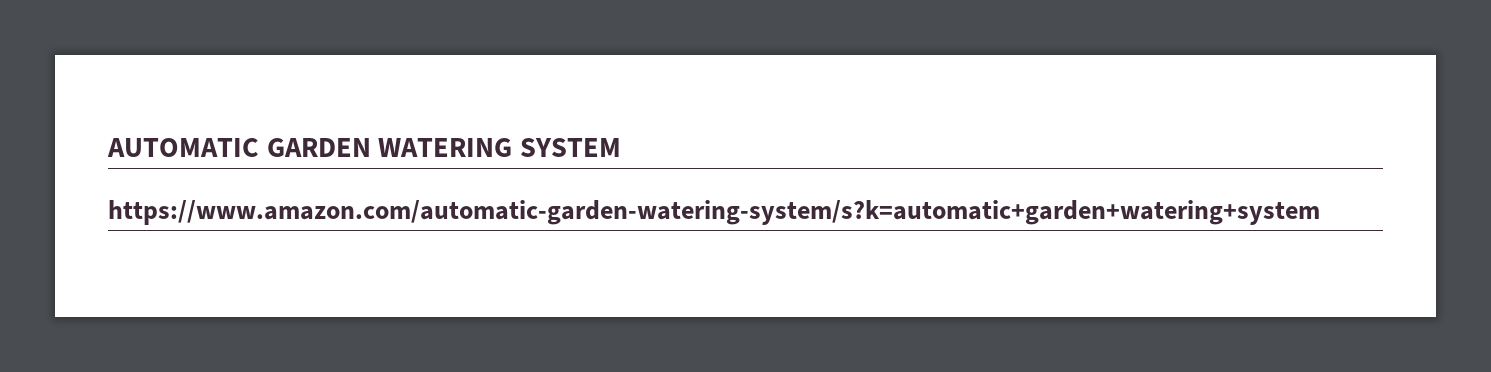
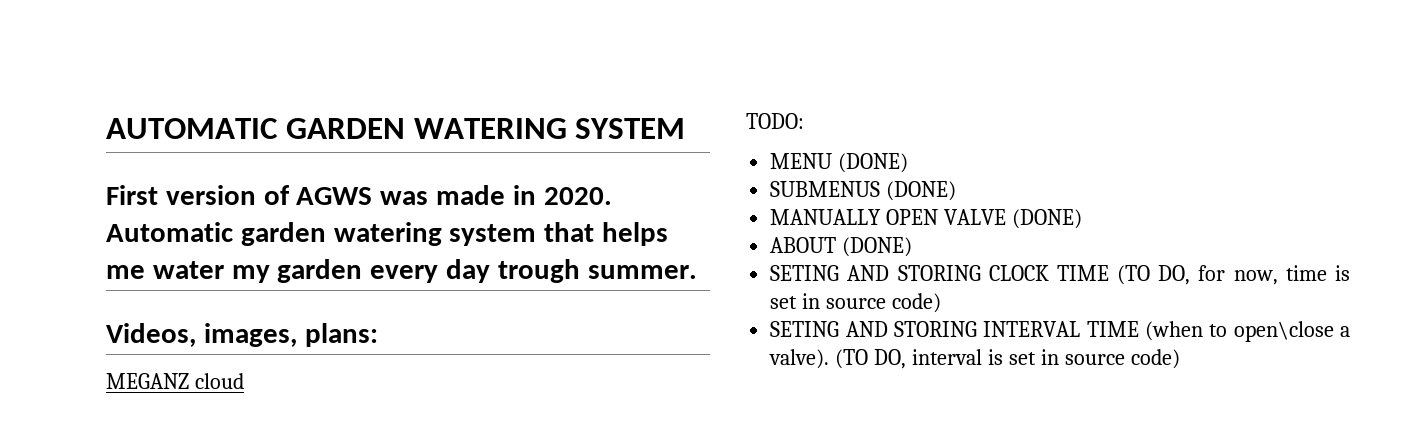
[108,200,1320,225] https://www.amazon.com/automatic-garden-watering-system/s?k=automatic+garden+watering+system -> [106,185,612,205] [106,222,669,246] [106,259,697,283] [106,323,378,347] [106,373,244,389] [746,113,804,129] [770,153,909,173] [770,181,957,201] [770,209,1083,229] [770,237,913,257] [770,265,1350,285] [770,293,942,313] [770,321,1350,342] [769,349,1180,369] First version of AGWS was made in 2020. Automatic garden watering system that helps me water my garden every day trough summer. // Videos, images, plans: // MEGANZ cloud // TODO: // MENU (DONE) // SUBMENUS (DONE) // MANUALLY OPEN VALVE (DONE) // ABOUT (DONE) // SETING AND STORING CLOCK TIME (TO DO, for now, time is set in source code) // SETING AND STORING INTERVAL TIME (when to open\close a valve). (TO DO, interval is set in source code)

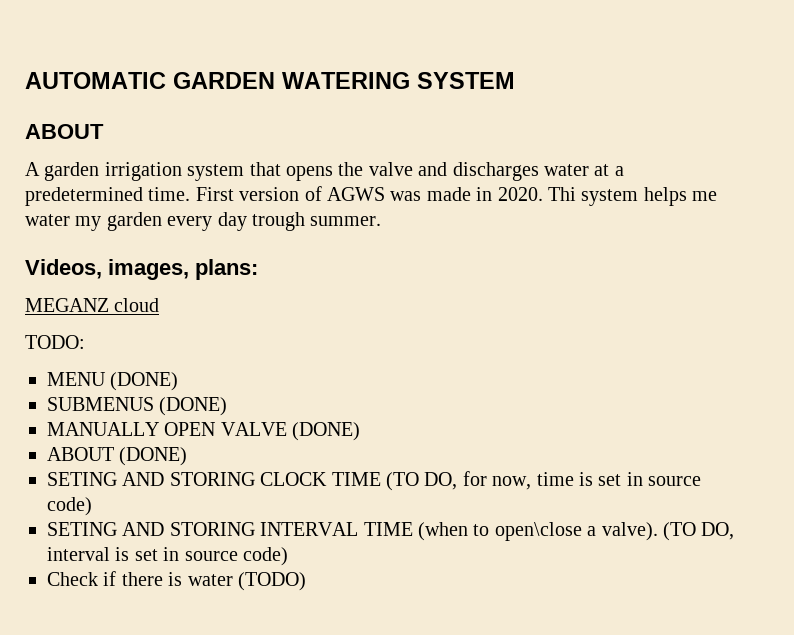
(686, 128) none -> [25,124,104,139] [25,162,624,181] [25,187,191,206] ABOUT // A garden irrigation system that opens the valve and discharges water at a predetermined time.
[106,222,595,246] Automatic garden watering system that -> [547,187,639,206] Thi system
(1180, 359) none -> [47,571,306,591] // Check if there is water (TODO)

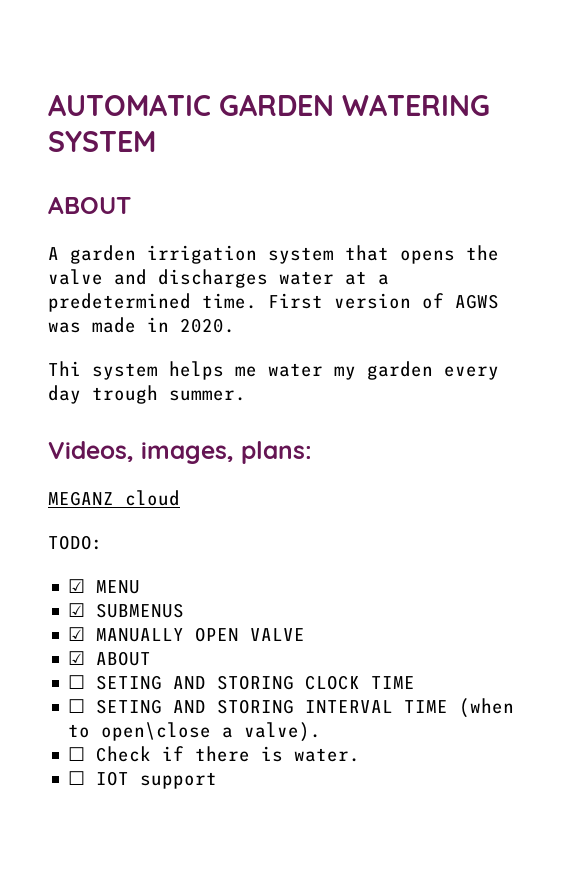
(543, 194) none -> (235, 325) //
(85, 342) none -> [68,579,86,593] ☑
[110,372,179,391] (DONE) // -> [68,603,86,617] // ☑
[159,397,228,416] (DONE) // -> [68,627,86,641] // ☑
[292,422,361,441] [47,447,188,466] (DONE) // ABOUT (DONE) // -> [68,651,152,666] [68,675,86,689] // ☑ ABOUT // ☐
[386,471,702,491] [47,497,92,516] (TO DO, for now, time is set in source code) // -> [68,699,86,713] // ☐
[662,522,735,541] [47,547,288,566] [47,571,306,591] (TO DO, interval is set in source code) // Check if there is water (TODO) -> [68,746,361,762] [68,771,218,789] // ☐ Check if there is water. // ☐ IOT support

